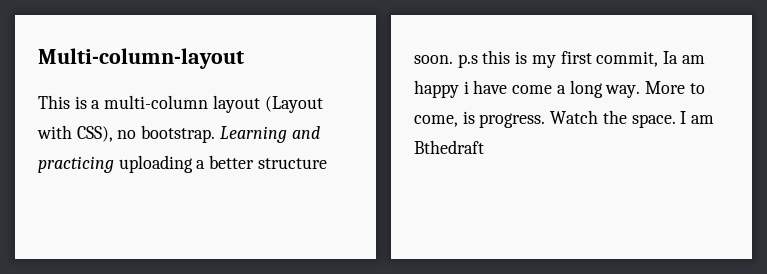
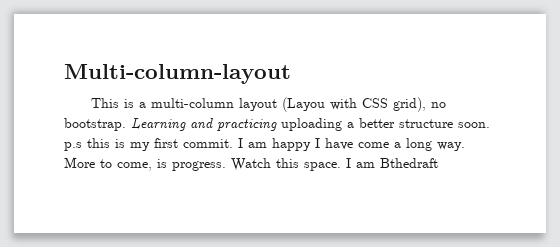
[264,96,323,113] [37,125,113,142] (Layout with CSS), -> [281,97,426,112] (Layou with CSS grid),
[596,51,679,67] commit, Ia -> [183,138,243,148] commit. I
[463,81,469,94] i -> [315,138,320,148] I
[602,110,627,124] the -> [276,158,299,168] this

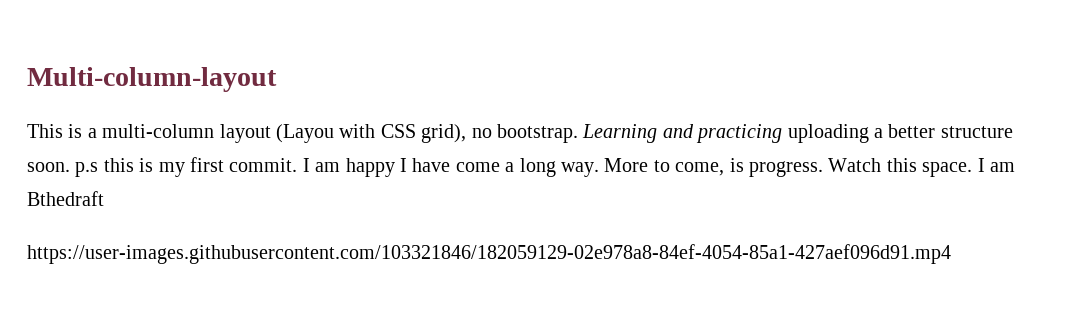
(438, 163) none -> [27,244,951,264] // https://user-images.githubusercontent.com/103321846/182059129-02e978a8-84ef-4054-85a1-427aef096d91.mp4

